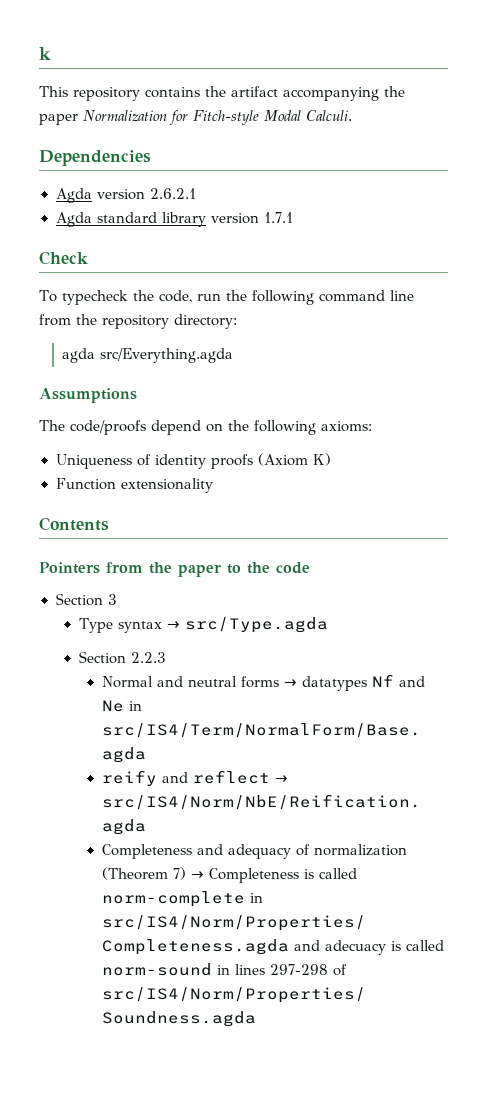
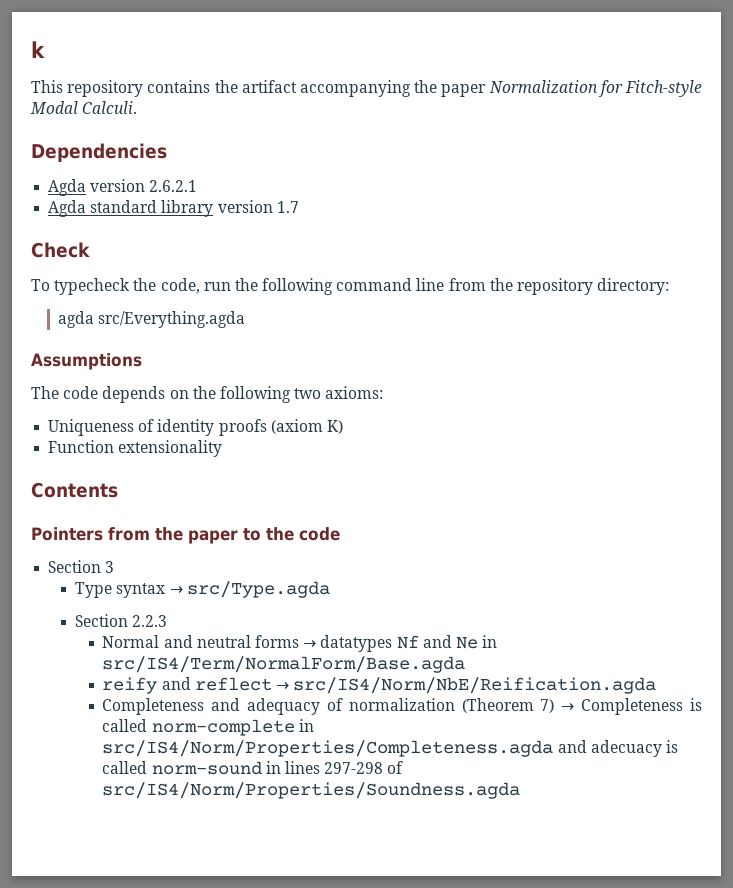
[263,212,293,223] 1.7.1 -> [276,201,299,213] 1.7
[70,420,201,435] code/proofs depend -> [63,386,166,403] code depends
(316, 427) none -> [294,388,322,399] two
[257,453,308,466] (Axiom -> [270,419,323,434] (axiom

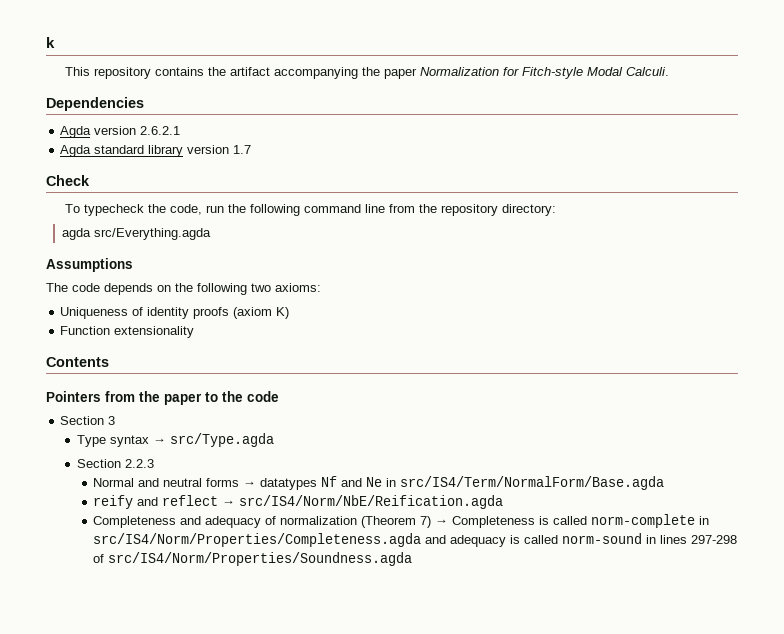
[590,740,662,757] adecuacy -> [450,535,507,547] adequacy

